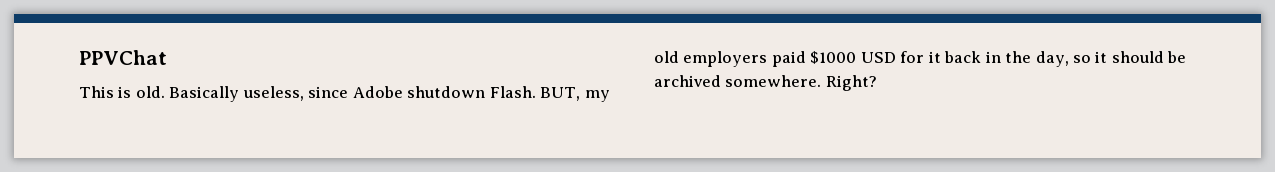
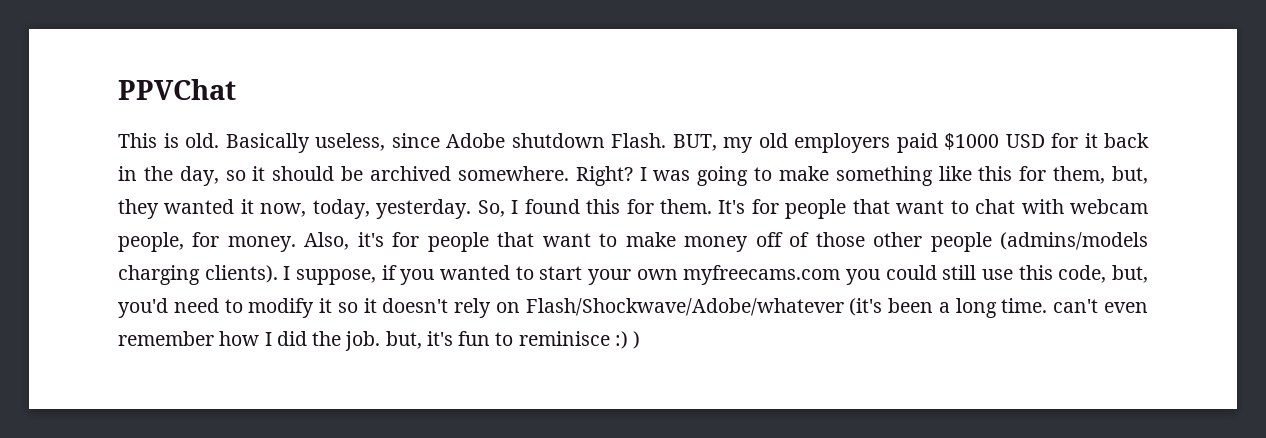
(877, 83) none -> [639,166,1149,186] [118,199,1149,219] [118,232,1149,252] [118,265,1148,285] [118,298,1148,318] [118,331,641,351] I was going to make something like this for them, but, they wanted it now, today, yesterday. So, I found this for them. It's for people that want to chat with webcam people, for money. Also, it's for people that want to make money off of those other people (admins/models charging clients). I suppose, if you wanted to start your own myfreecams.com you could still use this code, but, you'd need to modify it so it doesn't rely on Flash/Shockwave/Adobe/whatever (it's been a long time. can't even remember how I did the job. but, it's fun to reminisce :) )

